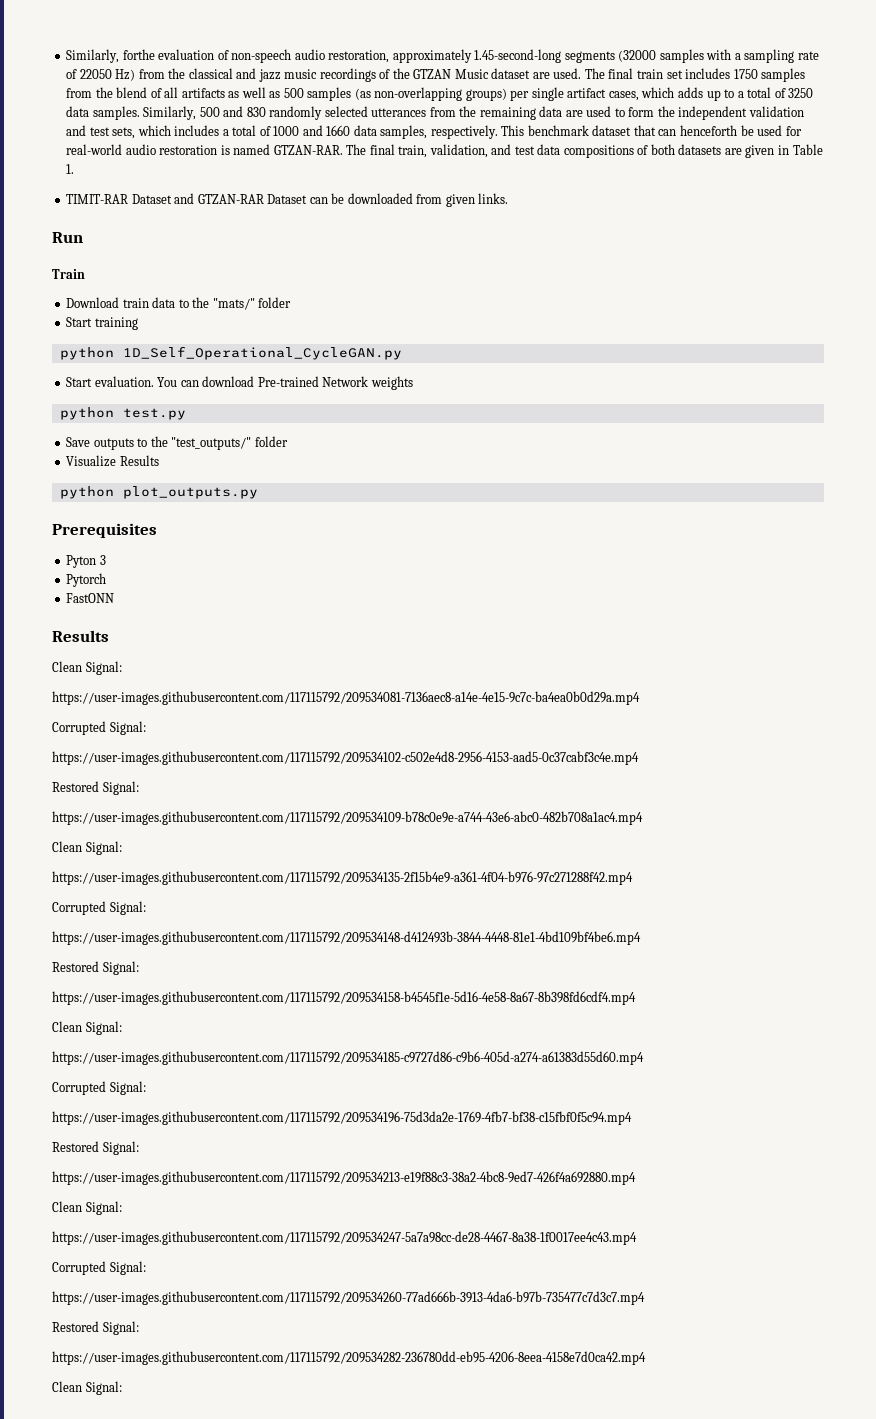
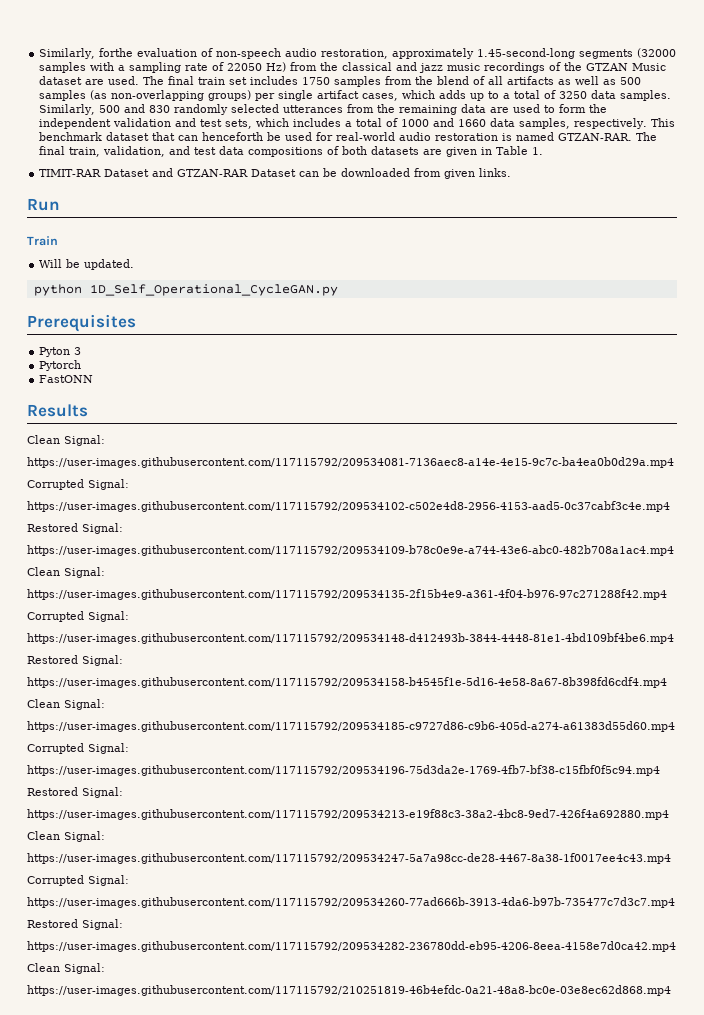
[66,297,292,310] [66,317,138,330] [59,346,402,360] [66,376,413,390] [59,407,186,420] [66,436,288,450] [66,455,159,467] [59,486,258,499] Download train data to the "mats/" folder // Start training // python 1D_Self_Operational_CycleGAN.py // Start evaluation. You can download Pre-trained Network weights // python test.py // Save outputs to the "test_outputs/" folder // Visualize Results // python plot_outputs.py -> [39,259,135,270] [33,284,338,296] Will be updated. // python 1D_Self_Operational_CycleGAN.py
(122, 1388) none -> [27,985,671,996] // https://user-images.githubusercontent.com/117115792/210251819-46b4efdc-0a21-48a8-bc0e-03e8ec62d868.mp4

